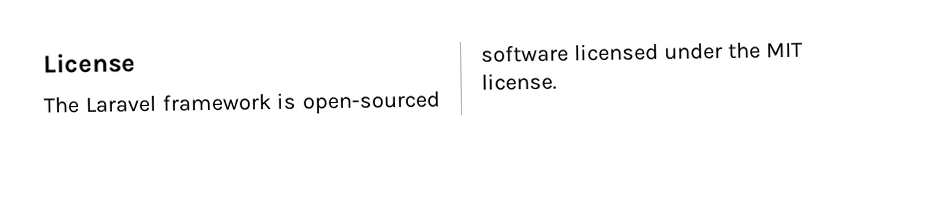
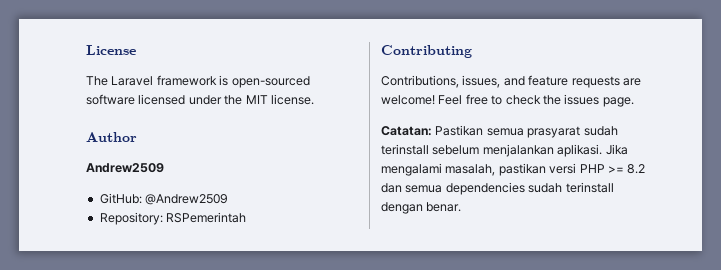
(557, 81) none -> [86,132,137,142] [86,163,164,173] [99,193,229,205] [99,212,247,225] [381,45,472,58] [381,75,641,88] [381,94,634,107] [381,125,618,138] [381,144,628,157] [381,163,646,176] [381,182,614,195] [381,202,462,214] // Author // Andrew2509 // GitHub: @Andrew2509 // Repository: RSPemerintah // Contributing // Contributions, issues, and feature requests are welcome! Feel free to check the issues page. // Catatan: Pastikan semua prasyarat sudah terinstall sebelum menjalankan aplikasi. Jika mengalami masalah, pastikan versi PHP >= 8.2 dan semua dependencies sudah terinstall dengan benar.

